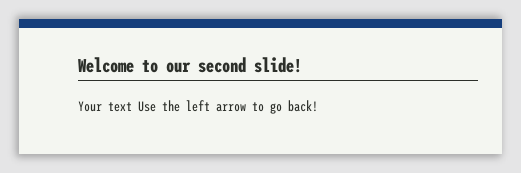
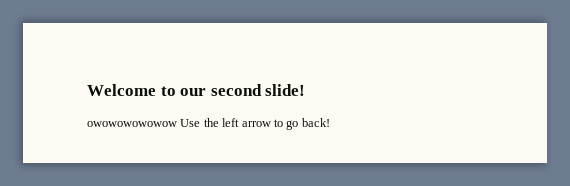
[78,101,132,112] Your text -> [87,121,177,127] owowowowowow

